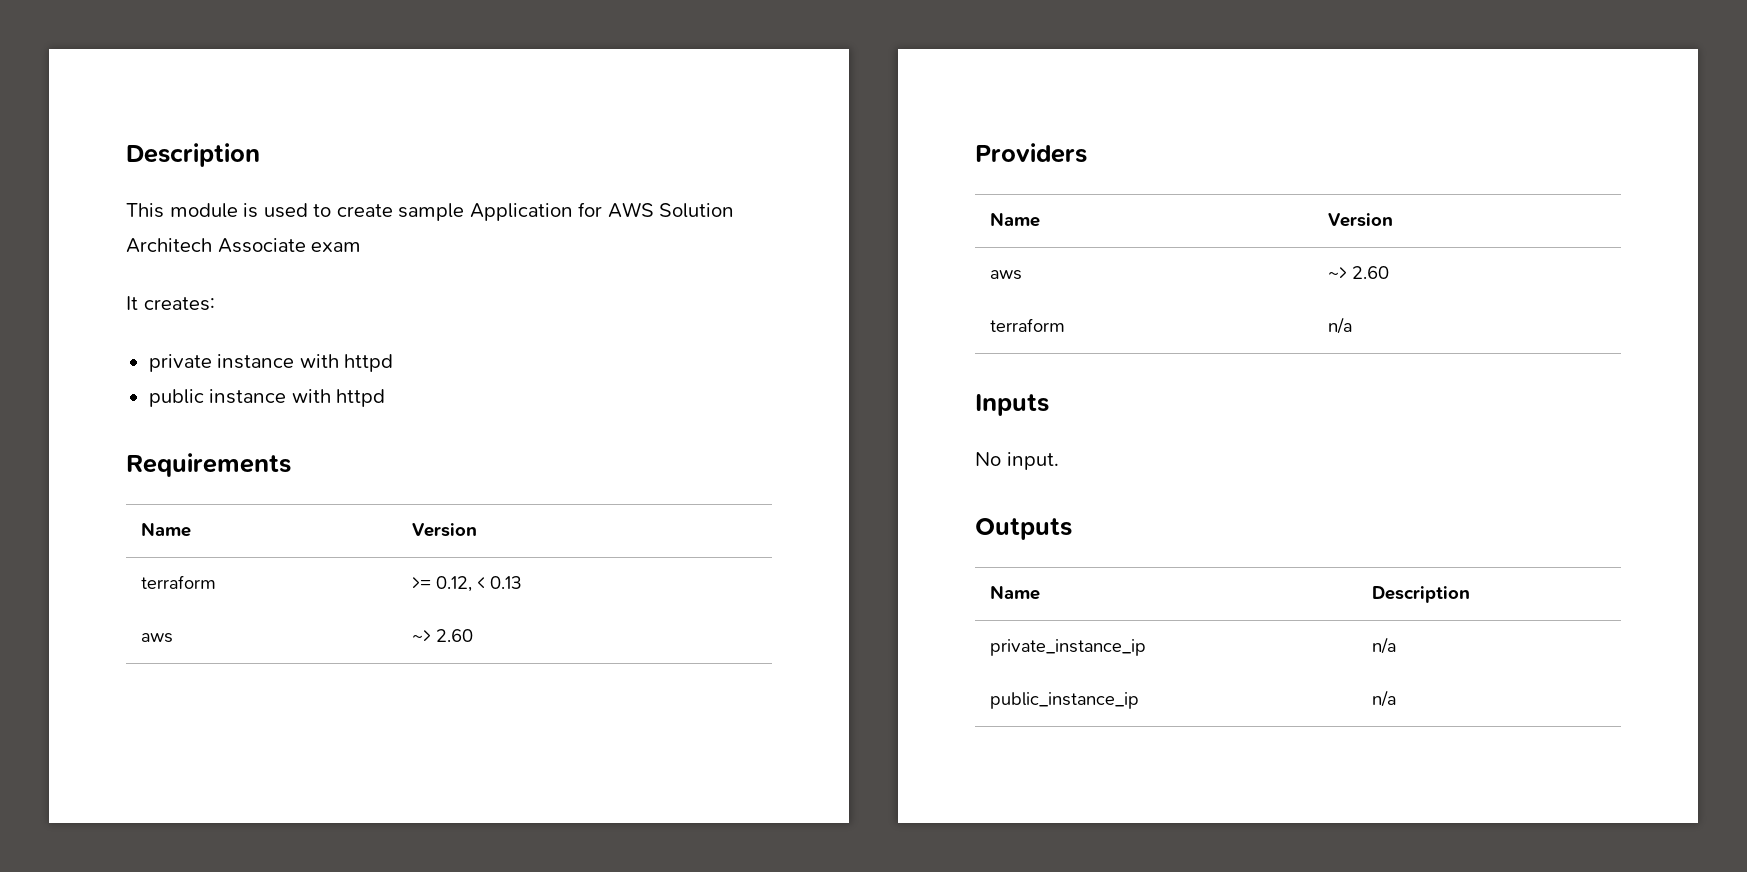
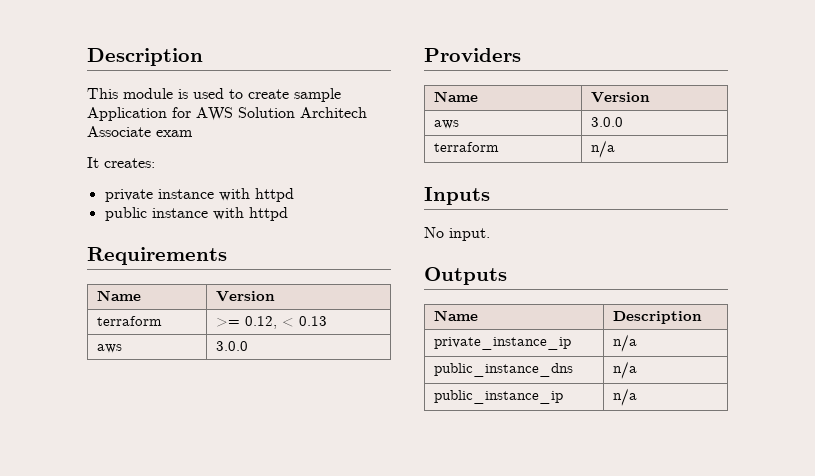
[411,629,473,642] ~> 2.60 -> [215,341,248,351] 3.0.0
[1327,266,1389,279] ~> 2.60 -> [590,117,623,127] 3.0.0
(1396, 645) none -> [433,363,573,377] [612,361,637,379] // public_instance_dns | n/a

